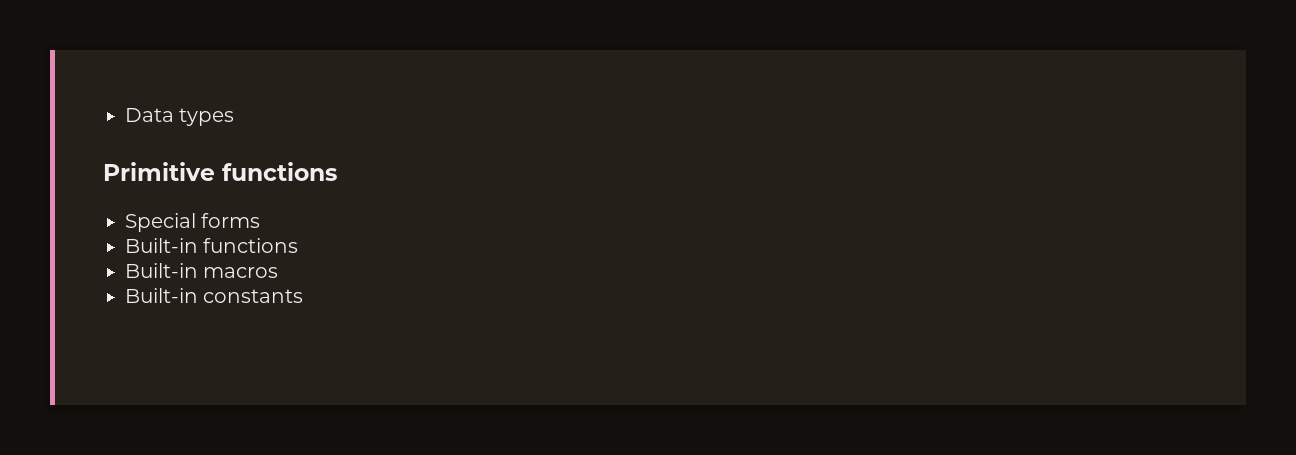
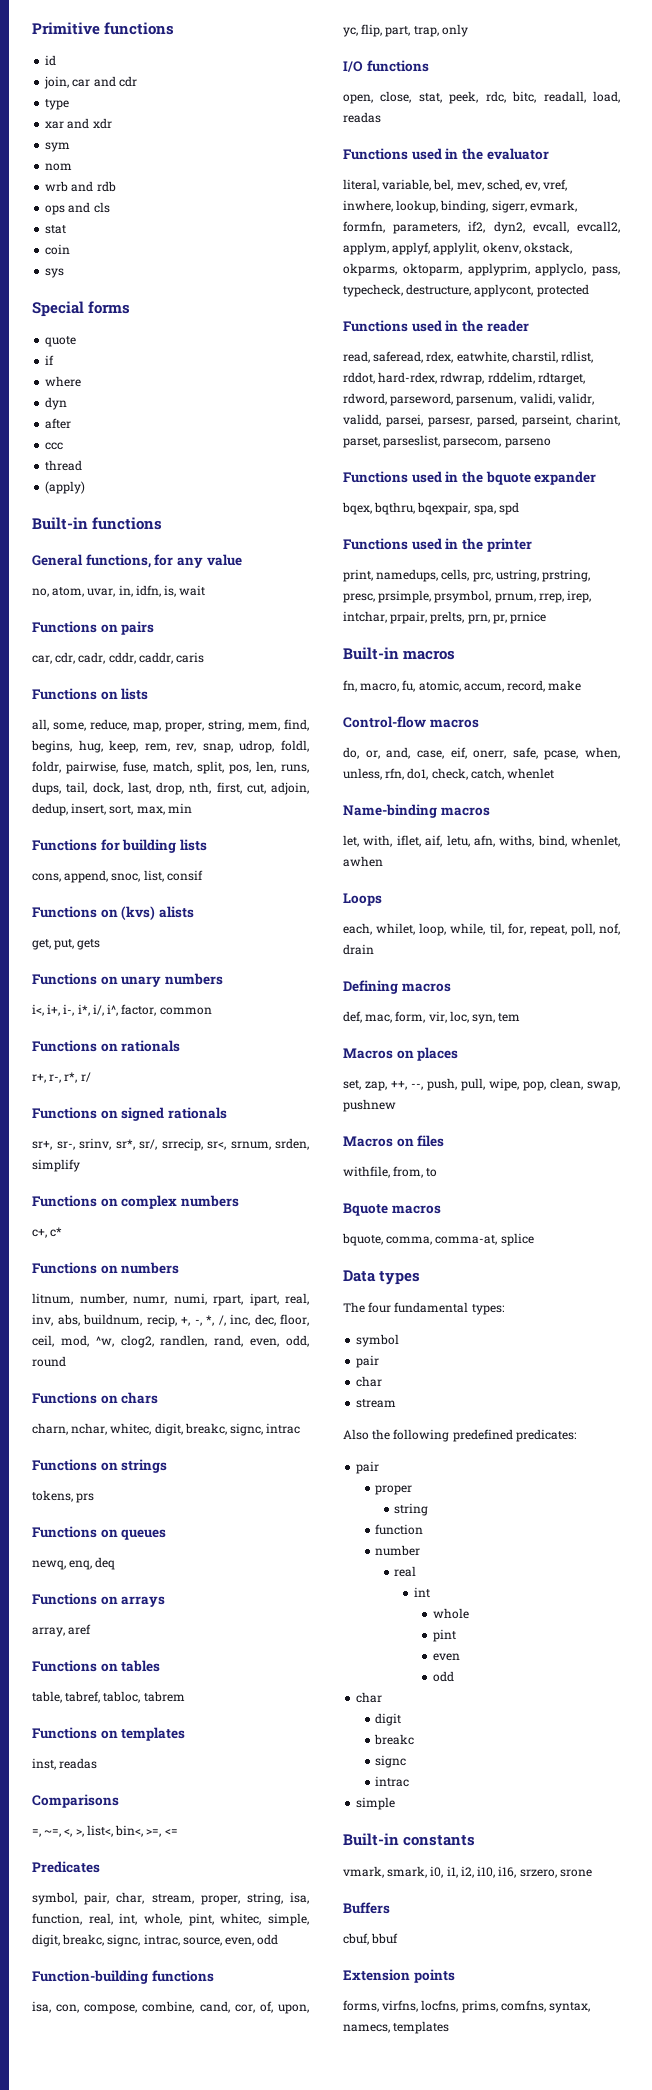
[125,108,235,126] Data types // -> (32, 28) none
[125,213,261,232] [125,238,299,253] [125,263,279,278] [125,288,304,303] Special forms // Built-in functions // Built-in macros // Built-in constants -> [45,55,57,66] [44,76,137,89] [45,99,70,110] [45,118,112,129] [45,142,71,152] [45,163,73,171] [45,181,116,192] [45,202,110,215] [45,225,67,234] [45,244,71,255] [45,268,65,278] [32,301,131,317] [45,336,77,347] [45,355,55,365] [45,376,82,387] [45,397,68,410] [45,418,72,429] [45,442,64,450] [45,460,83,471] [45,481,86,494] [32,517,163,530] [32,554,242,568] [32,585,206,597] [32,621,155,635] [32,652,205,664] [32,688,149,700] [32,719,309,732] [31,740,310,753] [32,761,309,774] [32,782,309,795] [32,803,192,816] [32,839,207,853] [32,870,203,883] [32,906,194,920] [32,939,101,950] [32,973,223,987] [32,1004,212,1016] [32,1040,181,1052] [32,1072,91,1083] [32,1107,227,1121] [32,1138,309,1151] [32,1159,80,1172] [32,1195,239,1209] [32,1227,63,1238] [32,1262,180,1274] [32,1293,309,1306] [32,1314,309,1327] [32,1335,309,1348] [32,1356,66,1367] [32,1392,159,1404] [32,1423,301,1436] [32,1459,168,1473] [32,1490,95,1503] [32,1526,167,1540] [32,1557,116,1570] [32,1593,166,1607] [32,1624,92,1637] [32,1660,161,1672] [32,1691,185,1703] [32,1727,186,1741] [32,1758,98,1770] [32,1794,119,1808] [32,1825,178,1837] [32,1861,100,1873] [32,1892,309,1905] [32,1913,309,1926] [32,1934,279,1947] [32,1970,214,1984] [32,2001,309,2014] [343,24,468,37] [343,60,429,72] [343,91,620,104] [343,112,381,123] [343,148,549,160] [343,179,568,191] [343,200,577,213] [343,221,620,234] [343,242,572,255] [343,263,620,276] [343,284,589,297] [343,320,529,332] [343,351,594,363] [343,372,585,385] [343,393,594,406] [343,414,620,427] [343,435,551,448] [343,471,597,485] [342,502,519,515] [343,538,532,552] [343,569,591,582] [343,590,592,603] [343,611,547,624] [343,647,456,660] [343,680,582,692] [343,716,479,728] [343,747,620,760] [343,768,555,780] [343,804,490,818] [343,835,620,847] [343,856,383,867] [343,893,382,906] [343,923,620,936] [343,944,374,955] [343,980,451,994] [343,1011,521,1024] [343,1047,459,1061] [343,1078,620,1091] [343,1099,396,1112] [343,1135,445,1147] [343,1166,438,1178] [343,1203,441,1216] [342,1233,534,1246] [343,1270,421,1285] [343,1302,504,1315] [356,1334,400,1347] [356,1355,380,1368] [356,1376,383,1387] [356,1399,397,1408] [343,1429,576,1442] [356,1461,380,1474] [375,1485,413,1495] [394,1503,429,1516] [375,1524,424,1535] [375,1545,421,1556] [394,1566,417,1577] [413,1587,430,1598] [432,1608,469,1619] [432,1629,456,1642] [432,1653,460,1661] [432,1671,454,1682] [356,1692,383,1703] [375,1713,402,1726] [374,1734,415,1745] [375,1755,407,1768] [375,1776,410,1787] [356,1797,396,1810] [343,1833,476,1846] [343,1866,592,1878] [343,1902,390,1914] [343,1933,399,1945] [343,1969,455,1983] [343,2000,591,2013] [343,2021,450,2034] id // join, car and cdr // type // xar and xdr // sym // nom // wrb and rdb // ops and cls // stat // coin // sys // Special forms // quote // if // where // dyn // after // ccc // thread // (apply) // Built-in functions // General functions, for any value // no, atom, uvar, in, idfn, is, wait // Functions on pairs // car, cdr, cadr, cddr, caddr, caris // Functions on lists // all, some, reduce, map, proper, string, mem, find, begins, hug, keep, rem, rev, snap, udrop, foldl, foldr, pairwise, fuse, match, split, pos, len, runs, dups, tail, dock, last, drop, nth, first, cut, adjoin, dedup, insert, sort, max, min // Functions for building lists // cons, append, snoc, list, consif // Functions on (kvs) alists // get, put, gets // Functions on unary numbers // i<, i+, i-, i*, i/, i^, factor, common // Functions on rationals // r+, r-, r*, r/ // Functions on signed rationals // sr+, sr-, srinv, sr*, sr/, srrecip, sr<, srnum, srden, simplify // Functions on complex numbers // c+, c* // Functions on numbers // litnum, number, numr, numi, rpart, ipart, real, inv, abs, buildnum, recip, +, -, *, /, inc, dec, floor, ceil, mod, ^w, clog2, randlen, rand, even, odd, round // Functions on chars // charn, nchar, whitec, digit, breakc, signc, intrac // Functions on strings // tokens, prs // Functions on queues // newq, enq, deq // Functions on arrays // array, aref // Functions on tables // table, tabref, tabloc, tabrem // Functions on templates // inst, readas // Comparisons // =, ~=, <, >, list<, bin<, >=, <= // Predicates // symbol, pair, char, stream, proper, string, isa, function, real, int, whole, pint, whitec, simple, digit, breakc, signc, intrac, source, even, odd // Function-building functions // isa, con, compose, combine, cand, cor, of, upon, yc, flip, part, trap, only // I/O functions // open, close, stat, peek, rdc, bitc, readall, load, readas // Functions used in the evaluator // literal, variable, bel, mev, sched, ev, vref, inwhere, lookup, binding, sigerr, evmark, formfn, parameters, if2, dyn2, evcall, evcall2, applym, applyf, applylit, okenv, okstack, okparms, oktoparm, applyprim, applyclo, pass, typecheck, destructure, applycont, protected // Functions used in the reader // read, saferead, rdex, eatwhite, charstil, rdlist, rddot, hard-rdex, rdwrap, rddelim, rdtarget, rdword, parseword, parsenum, validi, validr, validd, parsei, parsesr, parsed, parseint, charint, parset, parseslist, parsecom, parseno // Functions used in the bquote expander // bqex, bqthru, bqexpair, spa, spd // Functions used in the printer // print, namedups, cells, prc, ustring, prstring, presc, prsimple, prsymbol, prnum, rrep, irep, intchar, prpair, prelts, prn, pr, prnice // Built-in macros // fn, macro, fu, atomic, accum, record, make // Control-flow macros // do, or, and, case, eif, onerr, safe, pcase, when, unless, rfn, do1, check, catch, whenlet // Name-binding macros // let, with, iflet, aif, letu, afn, withs, bind, whenlet, awhen // Loops // each, whilet, loop, while, til, for, repeat, poll, nof, drain // Defining macros // def, mac, form, vir, loc, syn, tem // Macros on places // set, zap, ++, --, push, pull, wipe, pop, clean, swap, pushnew // Macros on files // withfile, from, to // Bquote macros // bquote, comma, comma-at, splice // Data types // The four fundamental types: // symbol // pair // char // stream // Also the following predefined predicates: // pair // proper // string // function // number // real // int // whole // pint // even // odd // char // digit // breakc // signc // intrac // simple // Built-in constants // vmark, smark, i0, i1, i2, i10, i16, srzero, srone // Buffers // cbuf, bbuf // Extension points // forms, virfns, locfns, prims, comfns, syntax, namecs, templates

